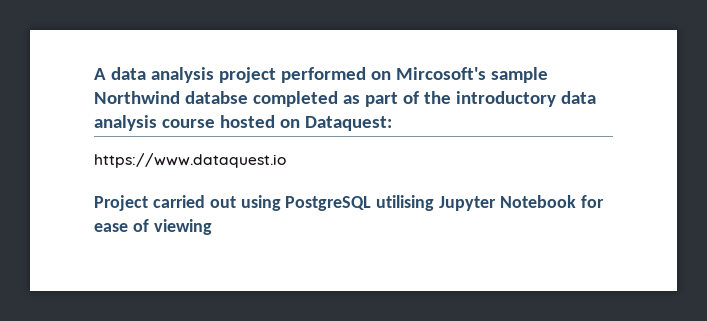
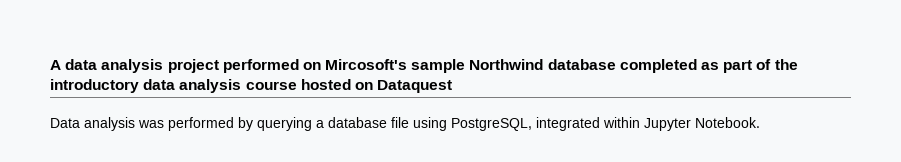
[184,91,248,104] databse -> [547,59,616,70] database
[304,116,392,131] [94,153,286,168] [94,195,604,211] [94,219,212,235] Dataquest: // https://www.dataquest.io // Project carried out using PostgreSQL utilising Jupyter Notebook for ease of viewing -> [377,80,453,93] [50,117,760,131] Dataquest // Data analysis was performed by querying a database file using PostgreSQL, integrated within Jupyter Notebook.

